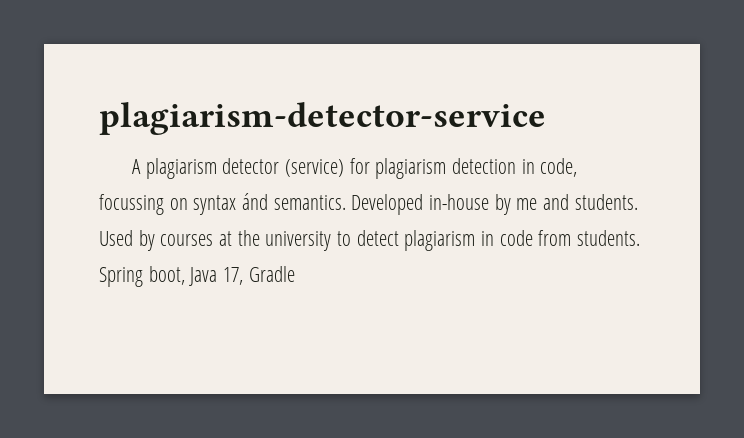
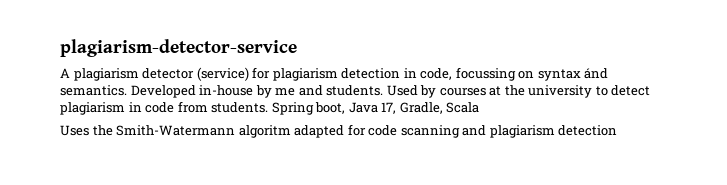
[248,266,295,282] Gradle -> [399,102,480,114] [60,124,618,138] Gradle, Scala // Uses the Smith-Watermann algoritm adapted for code scanning and plagiarism detection

